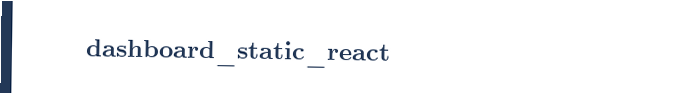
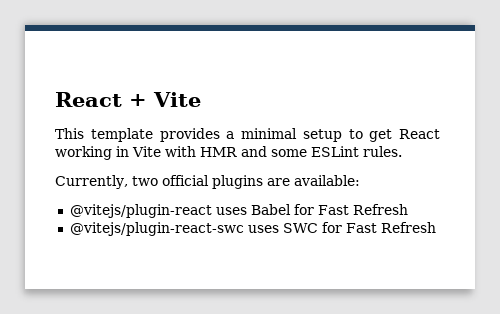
[85,38,391,69] dashboard_static_react -> [55,92,201,107] [55,128,440,142] [55,146,402,160] [55,175,360,189] [69,204,408,218] [69,222,436,236] React + Vite // This template provides a minimal setup to get React working in Vite with HMR and some ESLint rules. // Currently, two official plugins are available: // @vitejs/plugin-react uses Babel for Fast Refresh // @vitejs/plugin-react-swc uses SWC for Fast Refresh

